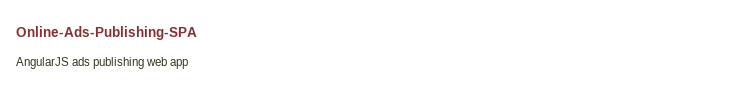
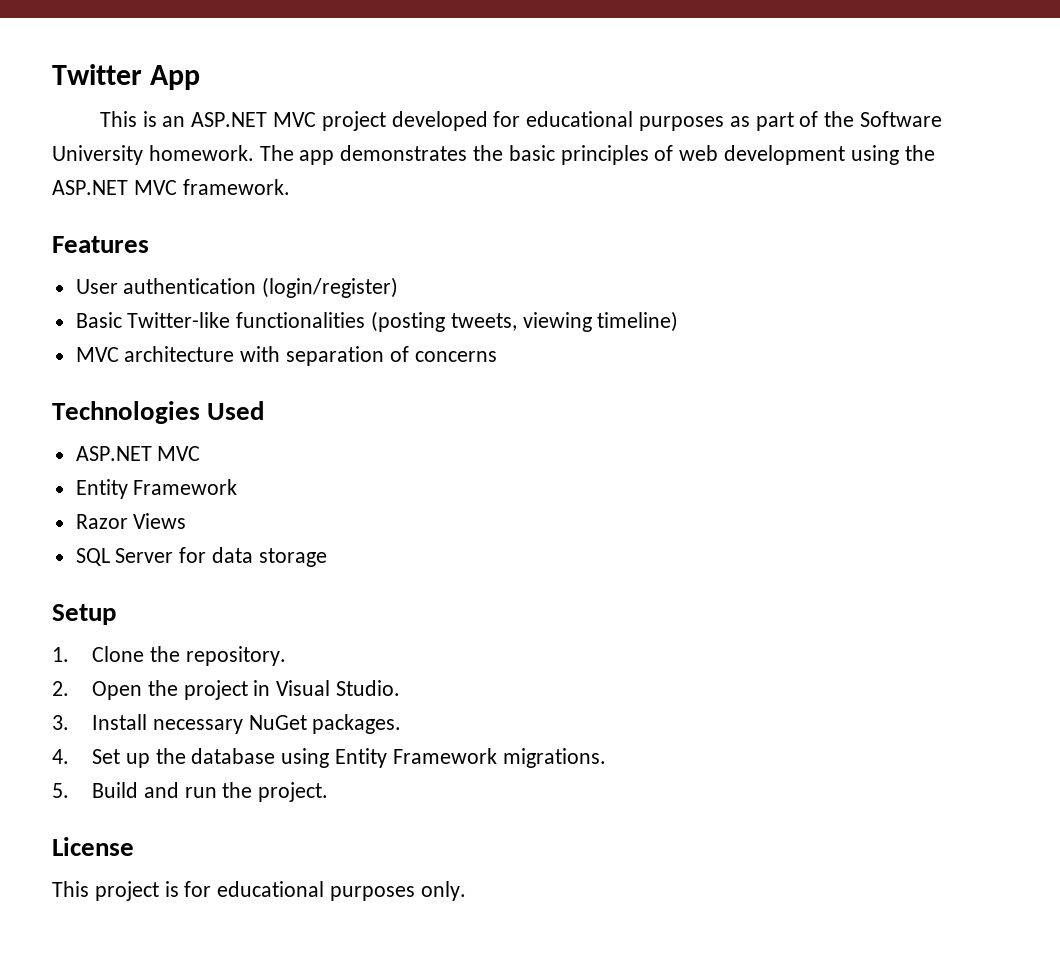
[16,26,197,40] [16,57,189,69] Online-Ads-Publishing-SPA // AngularJS ads publishing web app -> [52,64,201,90] [99,111,943,131] [52,145,935,165] [52,179,290,195] [52,236,149,253] [75,277,399,298] [75,311,679,332] [75,346,497,366] [52,401,265,424] [75,446,201,461] [75,479,238,499] [75,513,187,529] [75,547,327,567] [52,604,116,625] [52,646,286,666] [52,680,401,700] [52,714,402,734] [52,748,606,768] [52,782,329,802] [52,837,134,856] [52,881,466,901] Twitter App // This is an ASP.NET MVC project developed for educational purposes as part of the Software University homework. The app demonstrates the basic principles of web development using the ASP.NET MVC framework. // Features // User authentication (login/register) // Basic Twitter-like functionalities (posting tweets, viewing timeline) // MVC architecture with separation of concerns // Technologies Used // ASP.NET MVC // Entity Framework // Razor Views // SQL Server for data storage // Setup // 1. Clone the repository. // 2. Open the project in Visual Studio. // 3. Install necessary NuGet packages. // 4. Set up the database using Entity Framework migrations. // 5. Build and run the project. // License // This project is for educational purposes only.

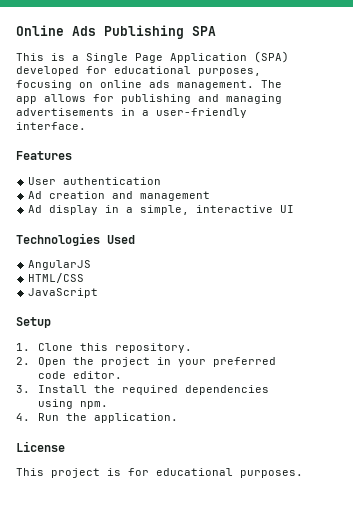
[52,64,201,90] [99,111,943,131] [52,145,935,165] [52,179,290,195] [52,236,149,253] [75,277,399,298] [75,311,679,332] [75,346,497,366] [52,401,265,424] [75,446,201,461] [75,479,238,499] [75,513,187,529] [75,547,327,567] Twitter App // This is an ASP.NET MVC project developed for educational purposes as part of the Software University homework. The app demonstrates the basic principles of web development using the ASP.NET MVC framework. // Features // User authentication (login/register) // Basic Twitter-like functionalities (posting tweets, viewing timeline) // MVC architecture with separation of concerns // Technologies Used // ASP.NET MVC // Entity Framework // Razor Views // SQL Server for data storage -> [16,25,216,39] [16,51,289,63] [16,66,261,76] [16,80,282,90] [16,94,282,104] [16,108,247,118] [16,122,86,130] [16,151,72,160] [28,177,162,185] [28,191,211,201] [28,205,295,215] [16,233,135,246] [28,260,92,270] [28,273,85,283] [28,288,99,298] Online Ads Publishing SPA // This is a Single Page Application (SPA) developed for educational purposes, focusing on online ads management. The app allows for publishing and managing advertisements in a user-friendly interface. // Features // User authentication // Ad creation and management // Ad display in a simple, interactive UI // Technologies Used // AngularJS // HTML/CSS // JavaScript
[149,646,180,662] the -> [79,343,108,351] this
[276,680,401,696] [52,714,402,734] [52,748,606,768] [52,782,329,802] Visual Studio. // 3. Install necessary NuGet packages. // 4. Set up the database using Entity Framework migrations. // 5. Build and run the project. -> [177,357,276,367] [37,371,122,379] [16,385,269,395] [37,399,108,409] [16,413,178,423] your preferred code editor. // 3. Install the required dependencies using npm. // 4. Run the application.
[330,881,466,901] purposes only. -> [240,470,303,478] purposes.

